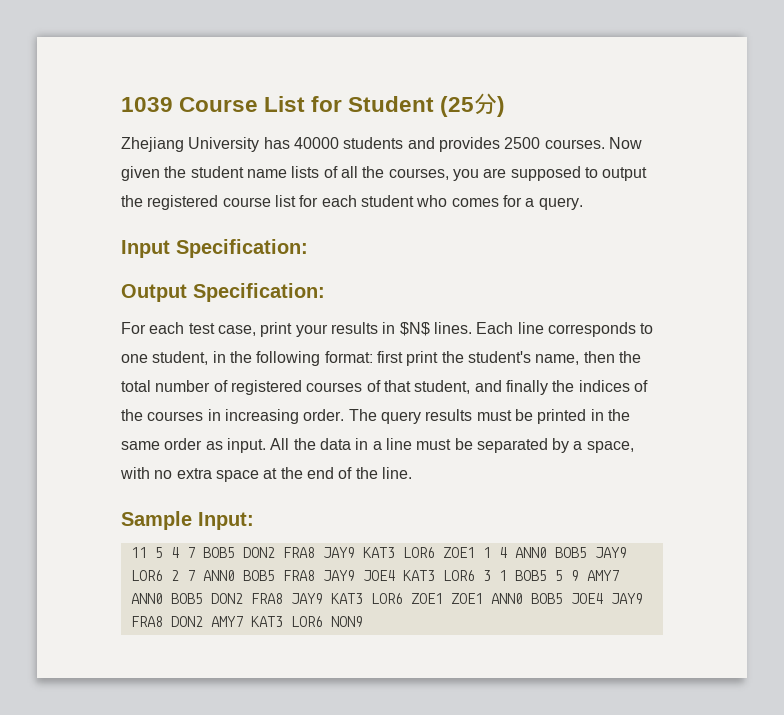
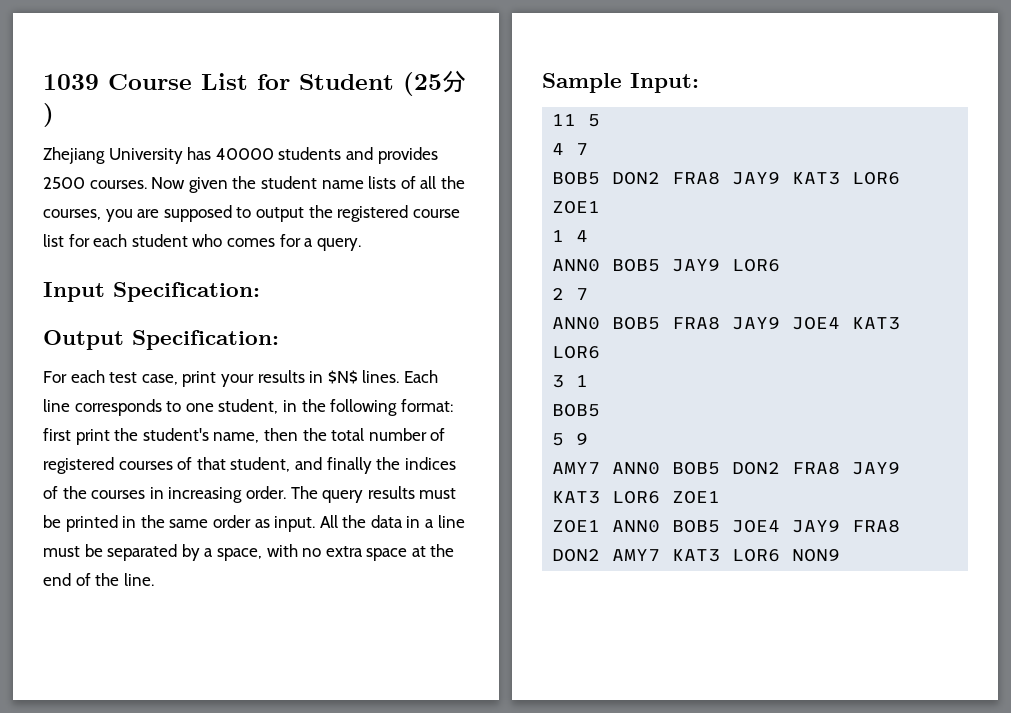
(163, 552) none -> (601, 120) //
[202,547,475,558] BOB5 DON2 FRA8 JAY9 KAT3 LOR6 ZOE1 -> [552,171,901,185] [552,201,601,214] // BOB5 DON2 FRA8 JAY9 KAT3 LOR6 ZOE1 //
(507, 552) none -> (589, 236) //
(163, 575) none -> (781, 265) //
(195, 575) none -> (589, 294) //
(475, 575) none -> (601, 352) //
[514,570,547,581] BOB5 -> [552,404,601,417] // BOB5 //
(579, 575) none -> (589, 438) //
(443, 598) none -> (721, 497) //

